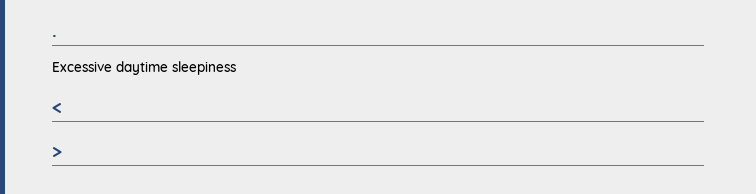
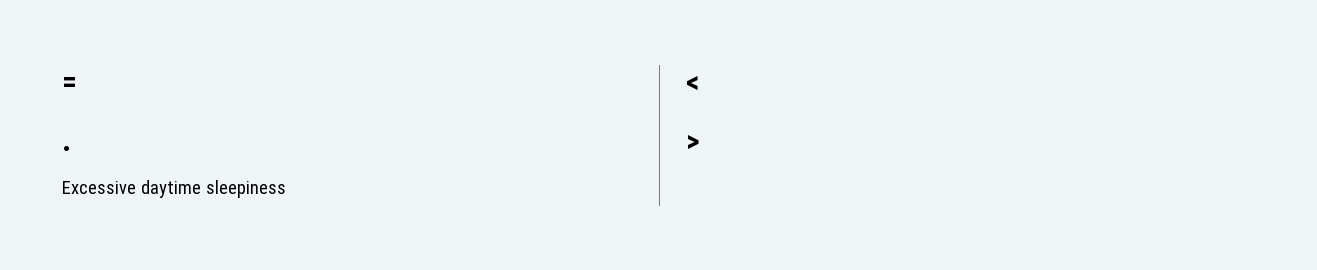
(52, 35) none -> [62,77,77,92] = //

